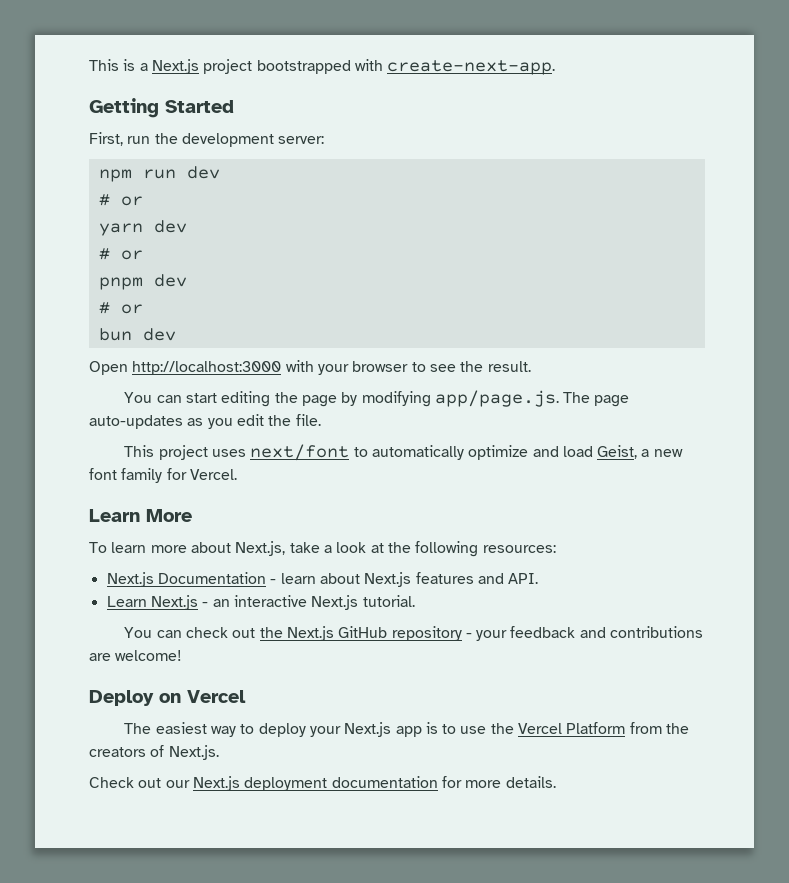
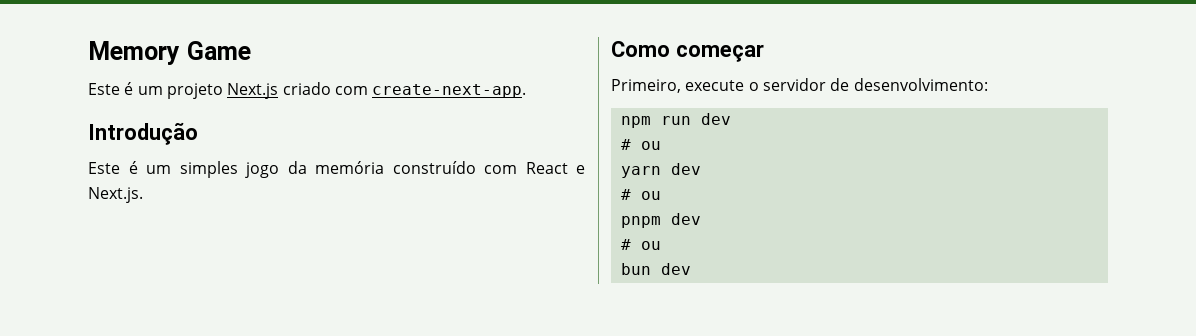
[89,59,556,75] [89,98,234,118] [89,132,325,147] This is a Next.js project bootstrapped with create-next-app. // Getting Started // First, run the development server: -> [88,41,251,65] [88,82,527,99] [88,122,198,145] [88,161,585,178] [88,187,143,203] [611,41,764,62] [611,78,988,93] Memory Game // Este é um projeto Next.js criado com create-next-app. // Introdução // Este é um simples jogo da memória construído com React e Next.js. // Como começar // Primeiro, execute o servidor de desenvolvimento:
[120,196,143,206] or -> [640,141,661,150] ou
[120,250,143,260] or -> [640,191,661,200] ou
[120,304,143,314] or -> [640,241,661,250] ou
[89,360,531,375] [124,390,630,407] [89,414,321,429] [124,444,683,461] [89,468,237,483] [89,509,192,522] [89,541,556,557] [106,572,539,587] [106,595,415,610] [124,626,704,641] [89,650,183,661] [89,690,246,706] [124,722,690,737] [89,745,219,760] [89,776,556,791] // Open http://localhost:3000 with your browser to see the result. // You can start editing the page by modifying app/page.js. The page auto-updates as you edit the file. // This project uses next/font to automatically optimize and load Geist, a new font family for Vercel. // Learn More // To learn more about Next.js, take a look at the following resources: // Next.js Documentation - learn about Next.js features and API. // Learn Next.js - an interactive Next.js tutorial. // You can check out the Next.js GitHub repository - your feedback and contributions are welcome! // Deploy on Vercel // The easiest way to deploy your Next.js app is to use the Vercel Platform from the creators of Next.js. // Check out our Next.js deployment documentation for more details. -> (691, 269) none

